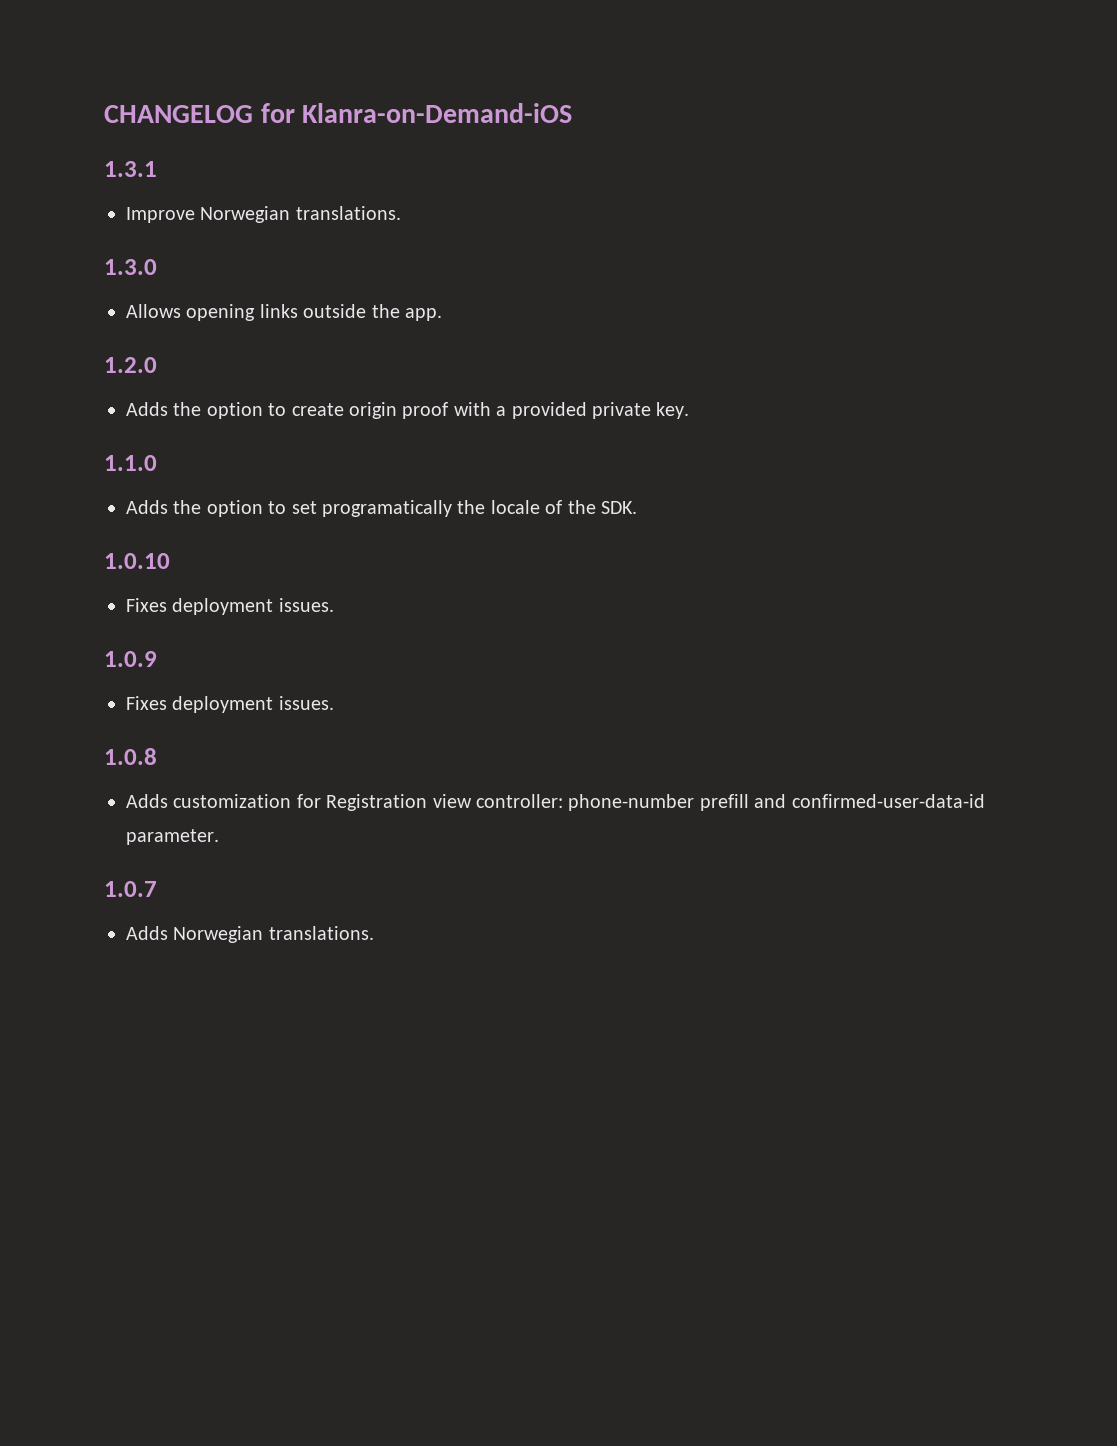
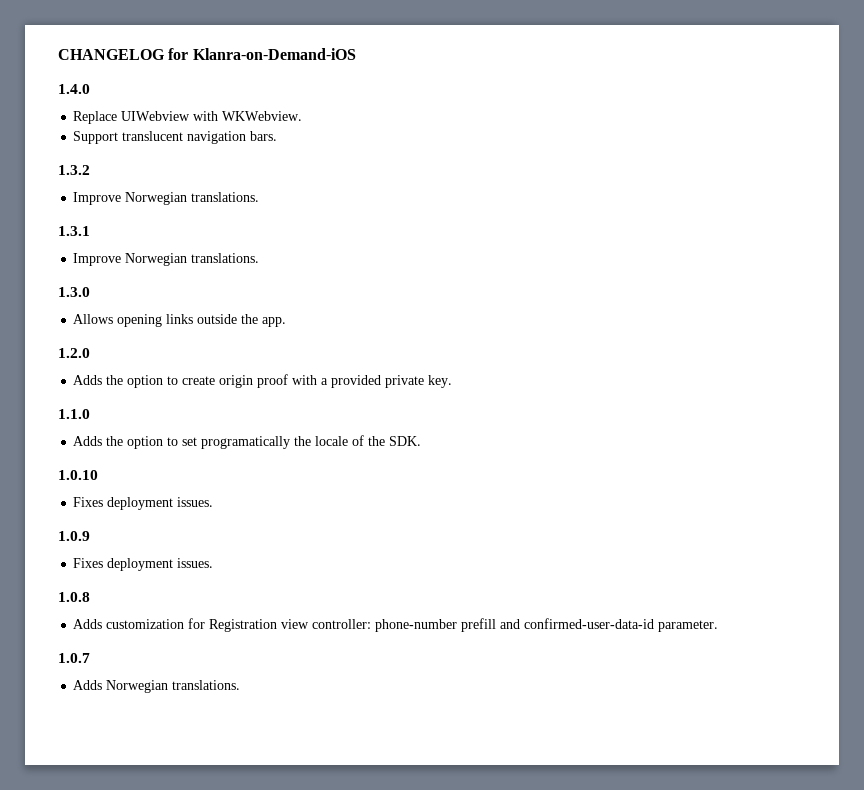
(573, 113) none -> [58,84,90,94] [73,111,303,124] [73,131,278,144] [58,165,90,175] [73,192,260,205] // 1.4.0 // Replace UIWebview with WKWebview. // Support translucent navigation bars. // 1.3.2 // Improve Norwegian translations.

